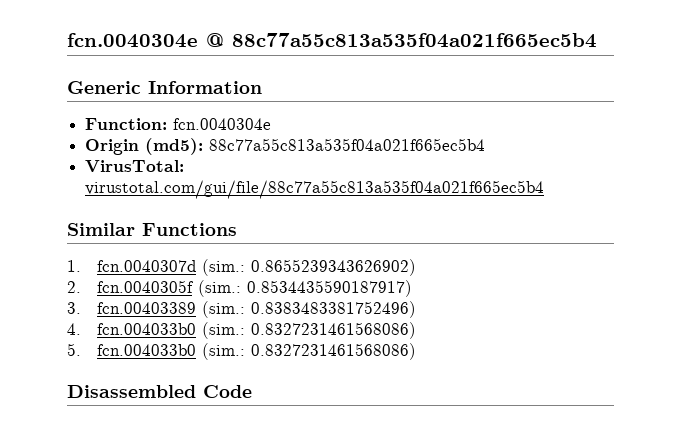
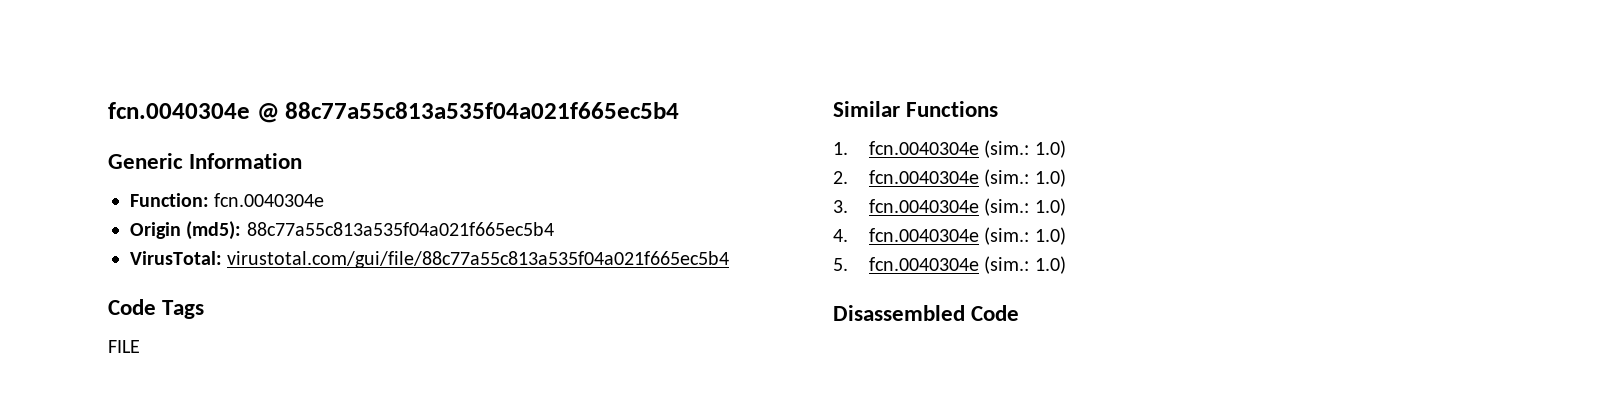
(545, 189) none -> [108,299,205,319] [108,340,140,353] // Code Tags // FILE
[97,259,417,276] [67,280,413,297] [67,301,417,318] [67,322,417,339] [67,343,417,360] fcn.0040307d (sim.: 0.8655239343626902) // 2. fcn.0040305f (sim.: 0.8534435590187917) // 3. fcn.00403389 (sim.: 0.8383483381752496) // 4. fcn.004033b0 (sim.: 0.8327231461568086) // 5. fcn.004033b0 (sim.: 0.8327231461568086) -> [868,140,1066,158] [833,169,1066,187] [833,198,1066,216] [833,227,1066,245] [833,256,1066,274] fcn.0040304e (sim.: 1.0) // 2. fcn.0040304e (sim.: 1.0) // 3. fcn.0040304e (sim.: 1.0) // 4. fcn.0040304e (sim.: 1.0) // 5. fcn.0040304e (sim.: 1.0)

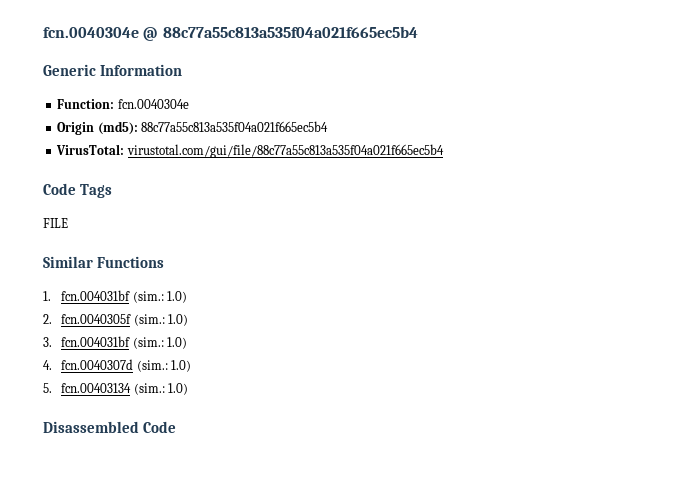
[868,141,979,155] fcn.0040304e -> [61,290,131,301] fcn.004031bf
[868,170,979,184] fcn.0040304e -> [61,314,132,324] fcn.0040305f
[868,199,979,213] fcn.0040304e -> [61,336,131,347] fcn.004031bf
[868,228,979,242] fcn.0040304e -> [61,359,134,370] fcn.0040307d
[868,257,979,271] fcn.0040304e -> [61,383,132,393] fcn.00403134

